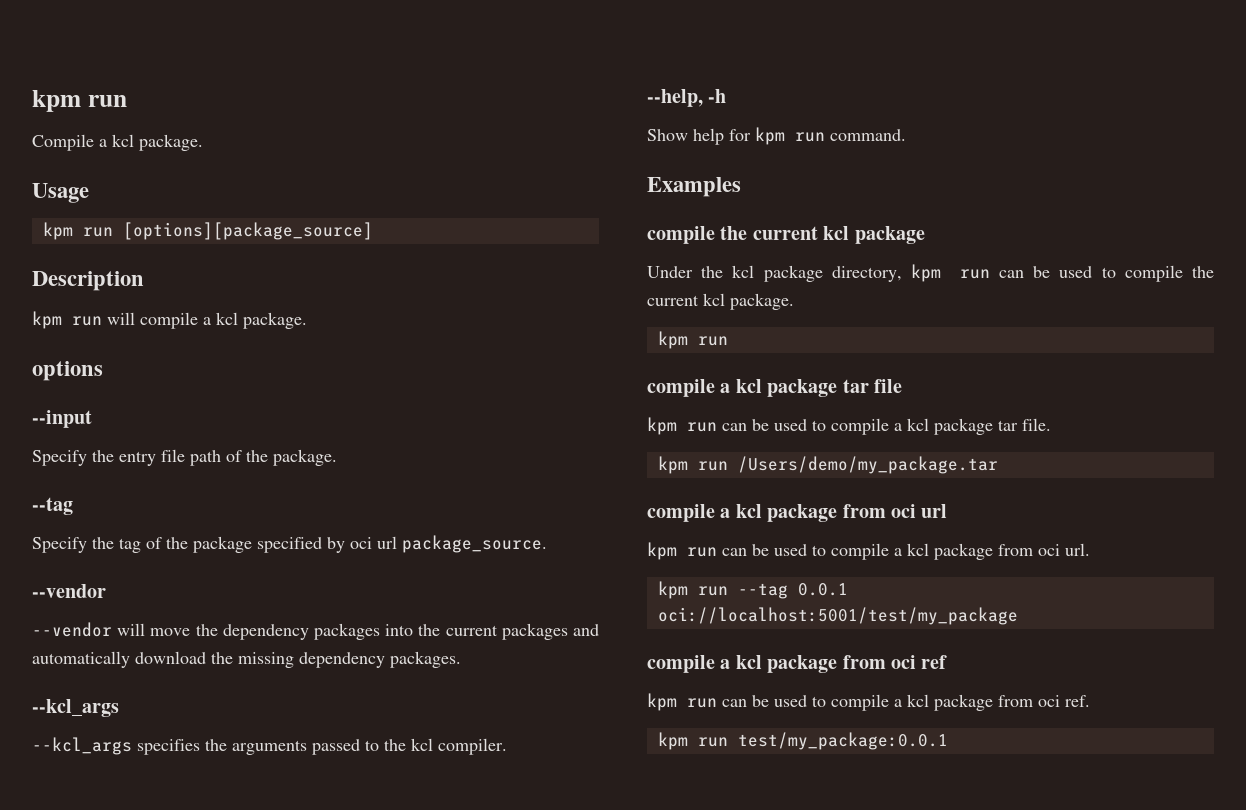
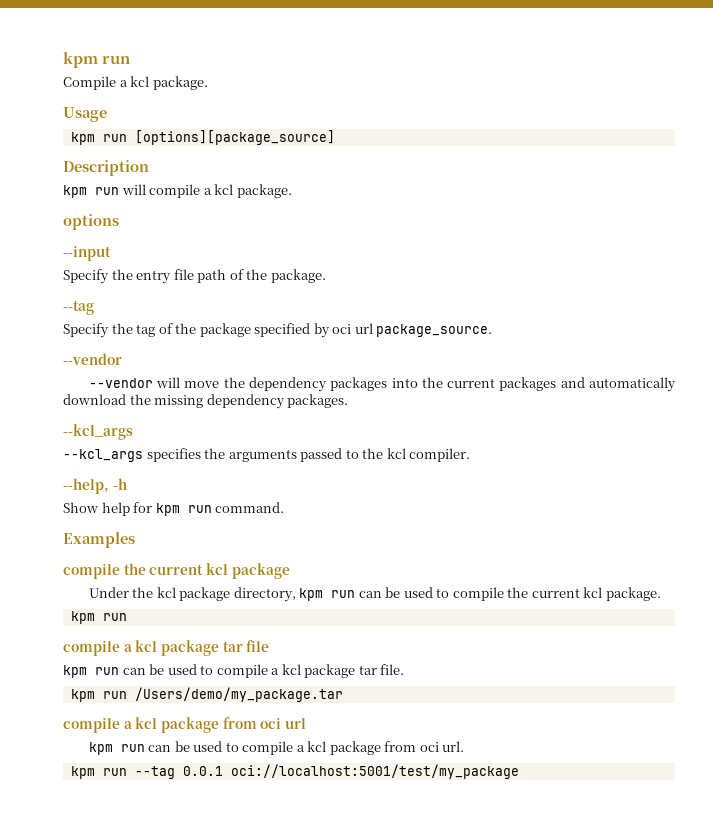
[647,655,948,673] [647,693,1090,711] [657,732,948,750] // compile a kcl package from oci ref // kpm run can be used to compile a kcl package from oci ref. // kpm run test/my_package:0.0.1 -> (519, 771) none

